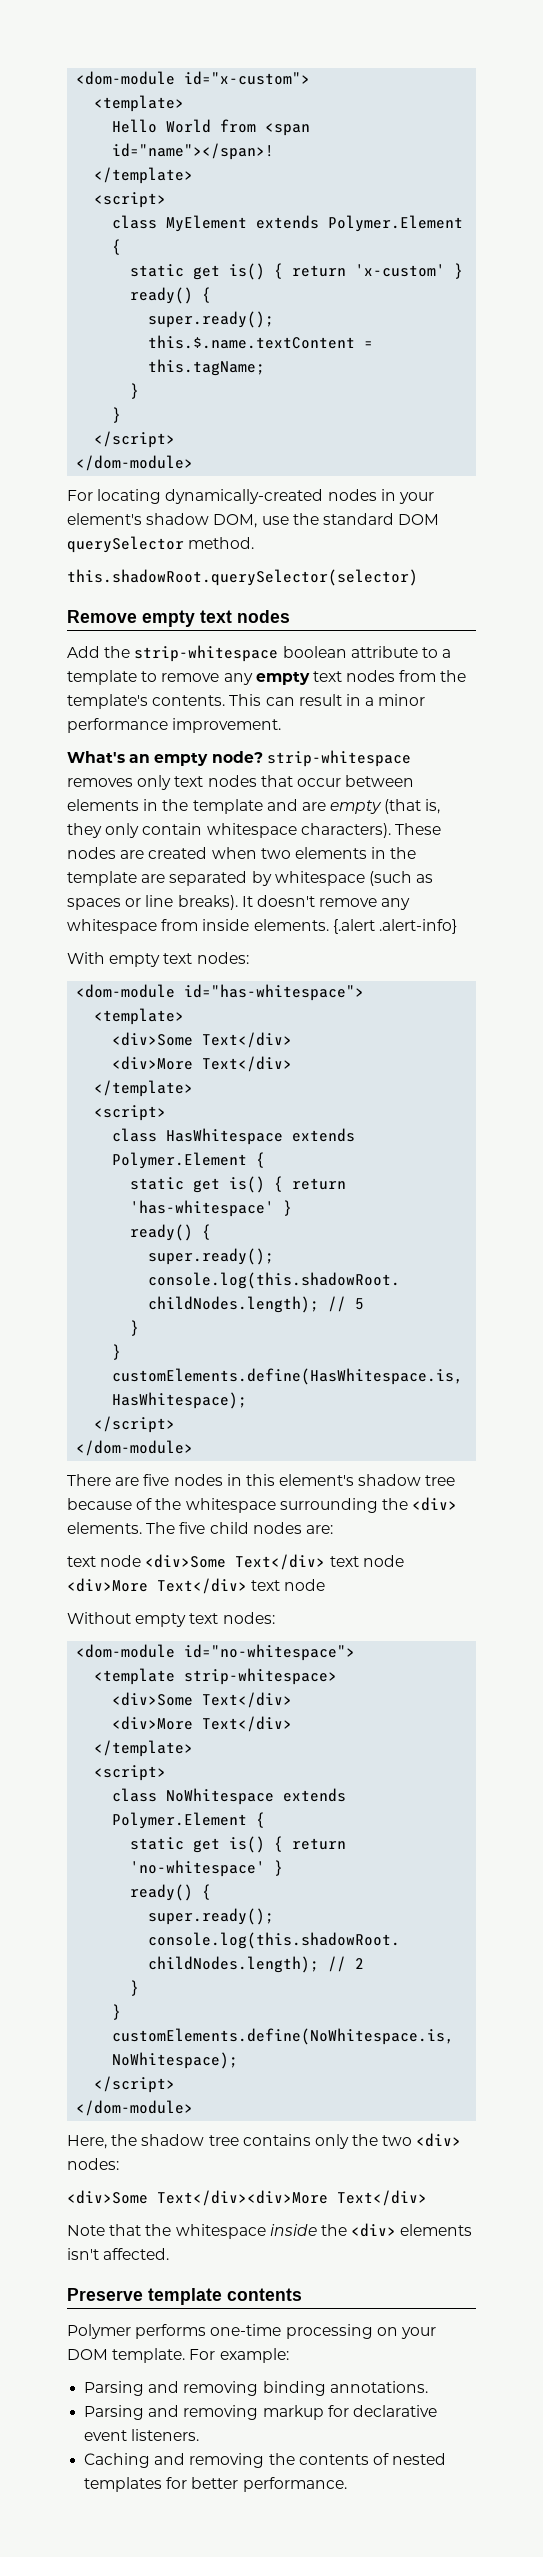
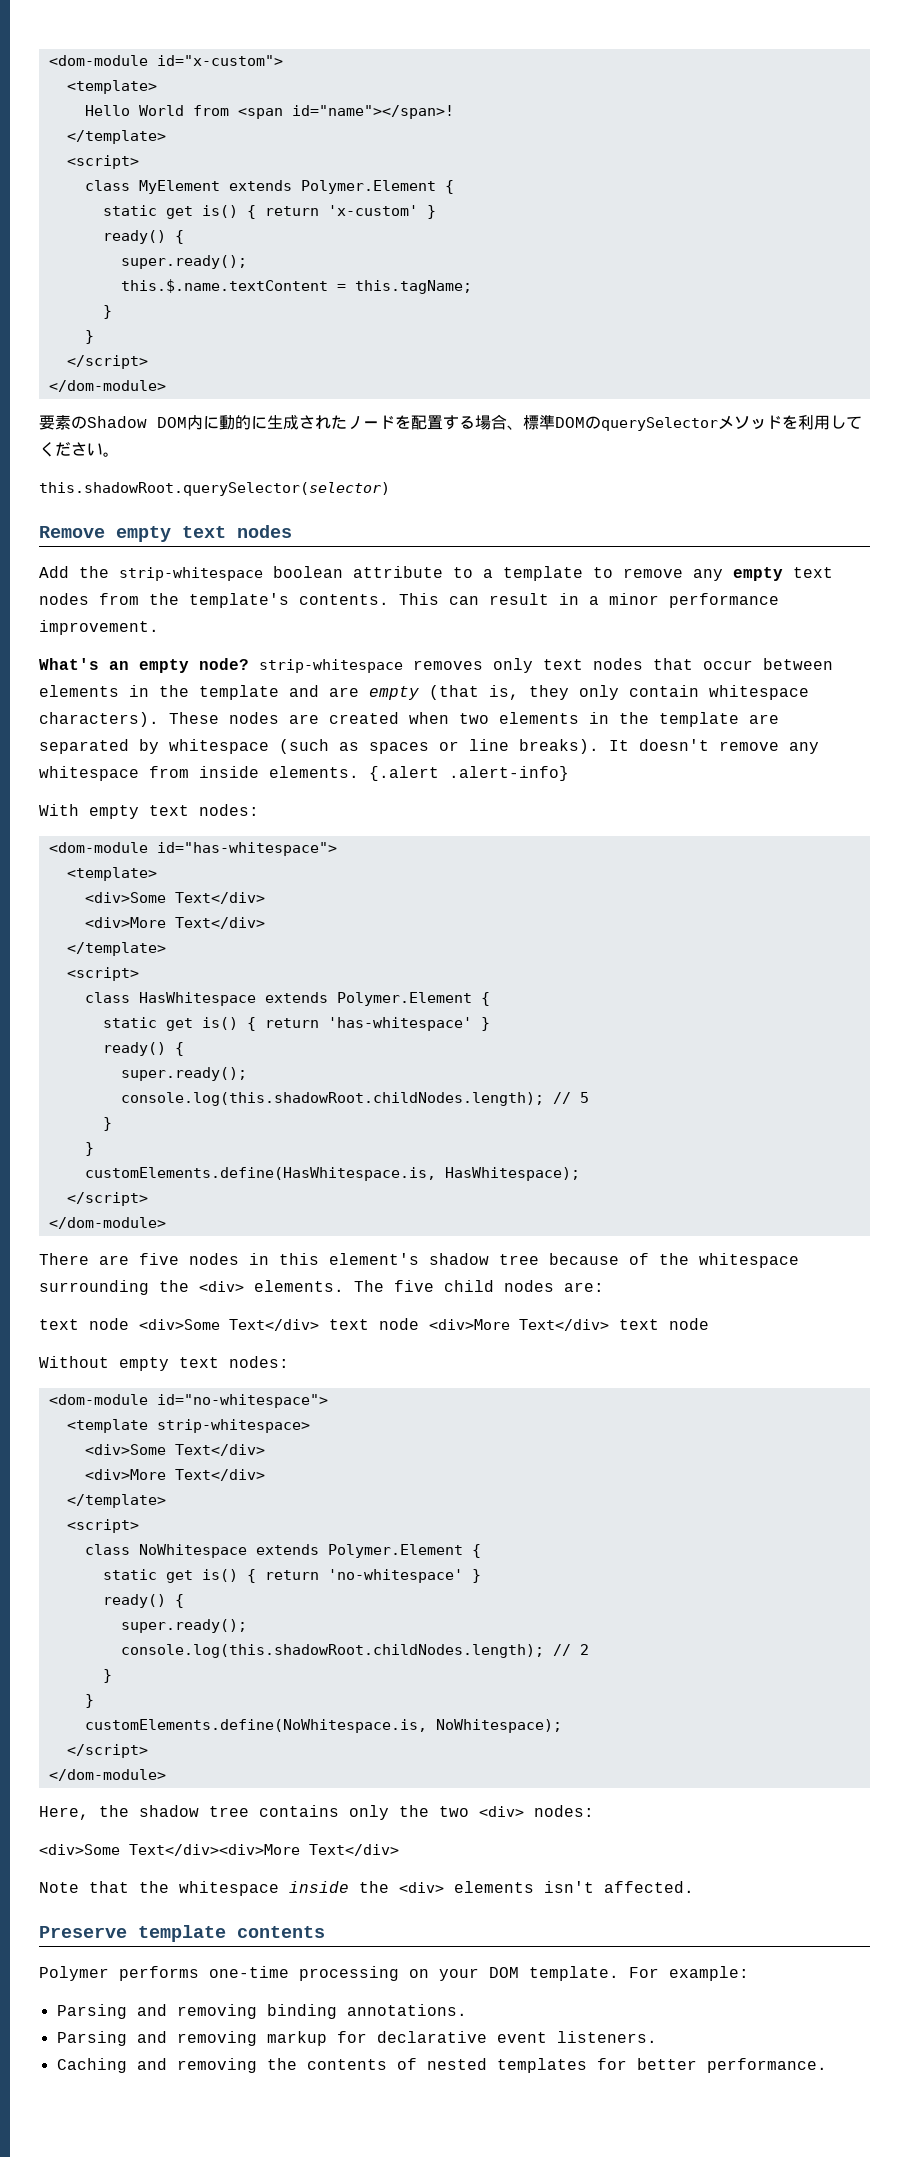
[67,489,434,504] [67,513,440,528] [67,536,255,553] For locating dynamically-created nodes in your element's shadow DOM, use the standard DOM querySelector method. -> [39,414,862,431] [39,442,119,457] 要素のShadow DOM内に動的に生成されたノードを配置する場合、標準DOMのquerySelectorメソッドを利用してください。

